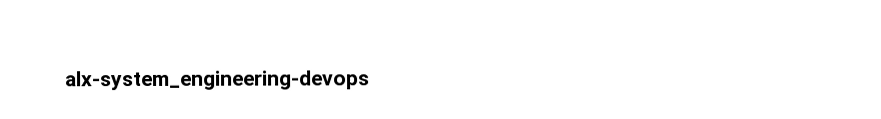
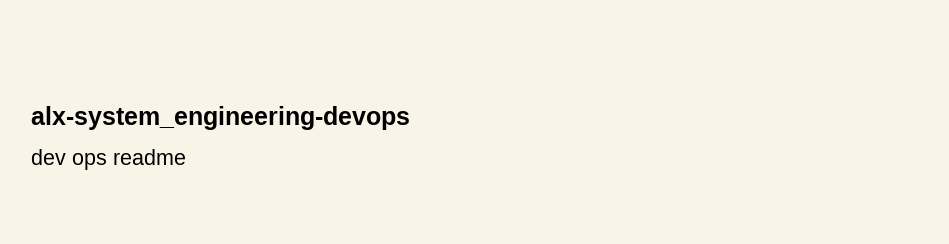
(370, 80) none -> [31,149,186,170] // dev ops readme

